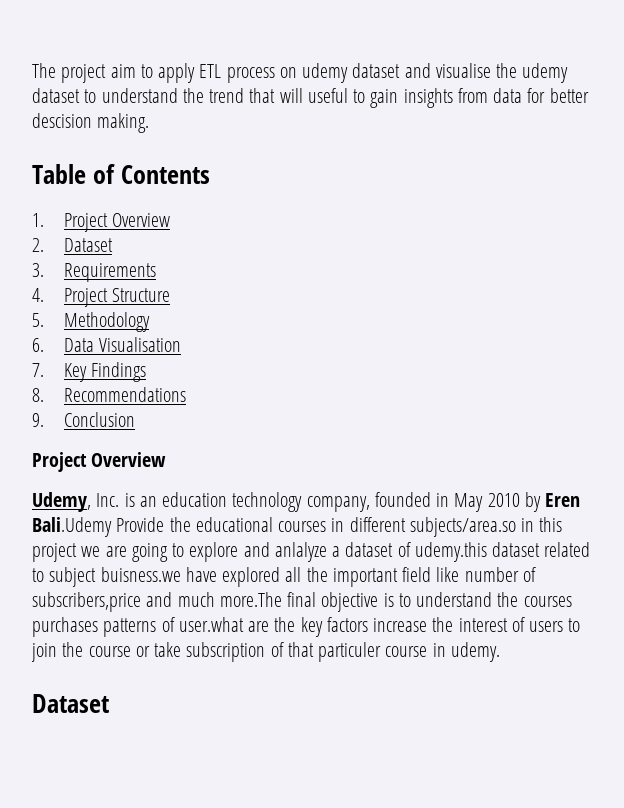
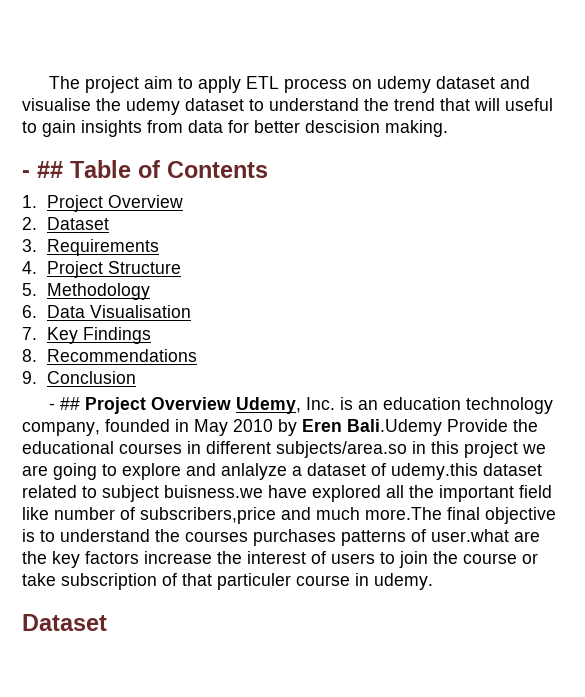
(150, 123) none -> [22,161,63,178] - ##
[32,452,167,472] Project Overview // -> [49,397,232,414] - ## Project Overview

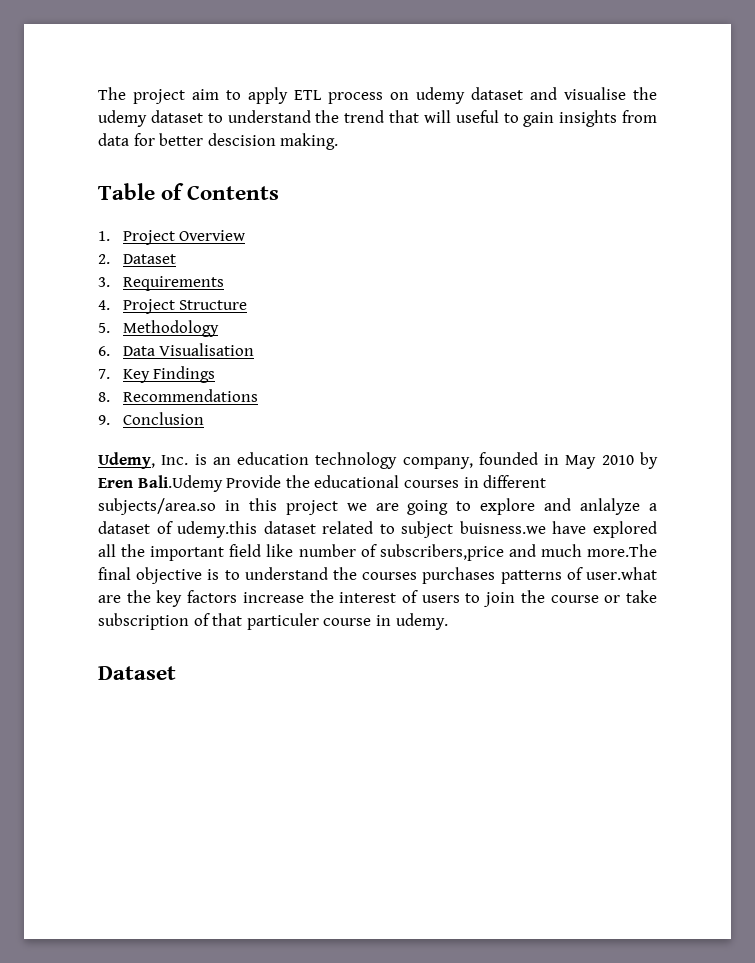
[22,161,63,178] - ## -> (339, 141) none
[49,397,232,414] - ## Project Overview -> (204, 418) none

